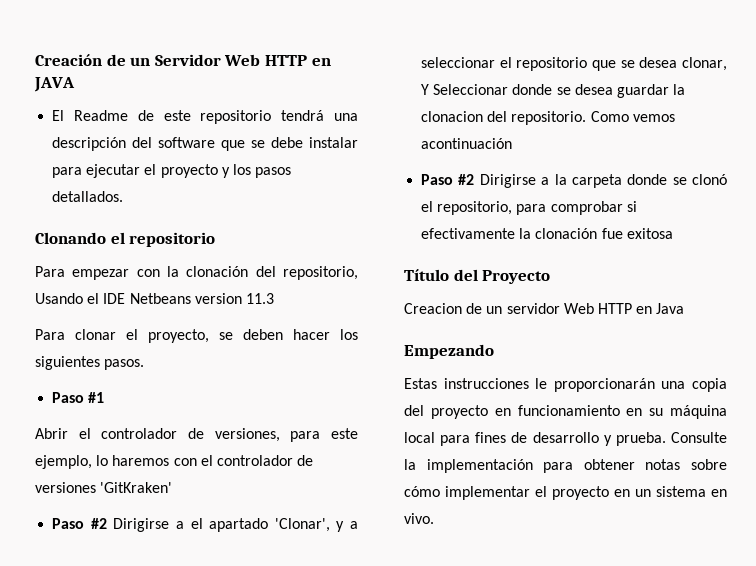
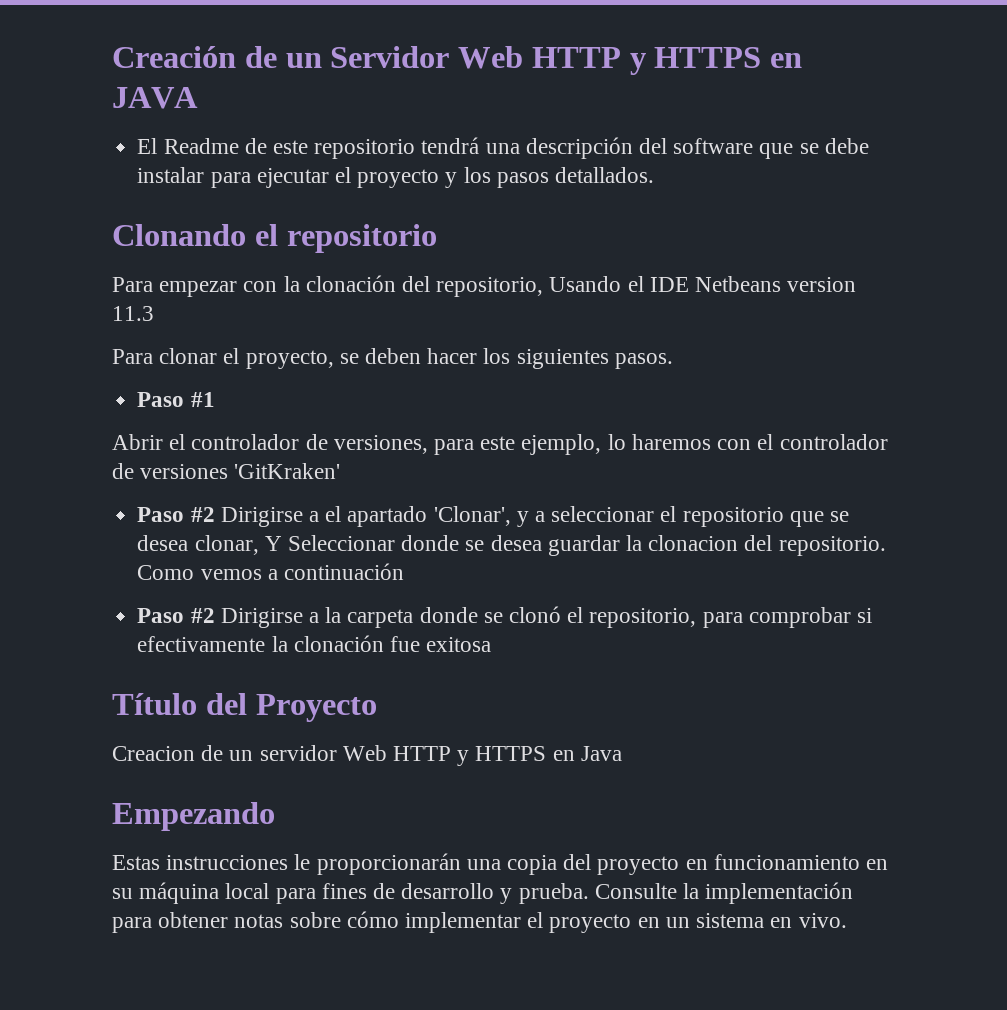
(307, 60) none -> [629,47,762,75] y HTTPS
[421,138,513,149] acontinuación -> [267,563,404,580] a continuación
(632, 308) none -> [457,746,547,766] y HTTPS

